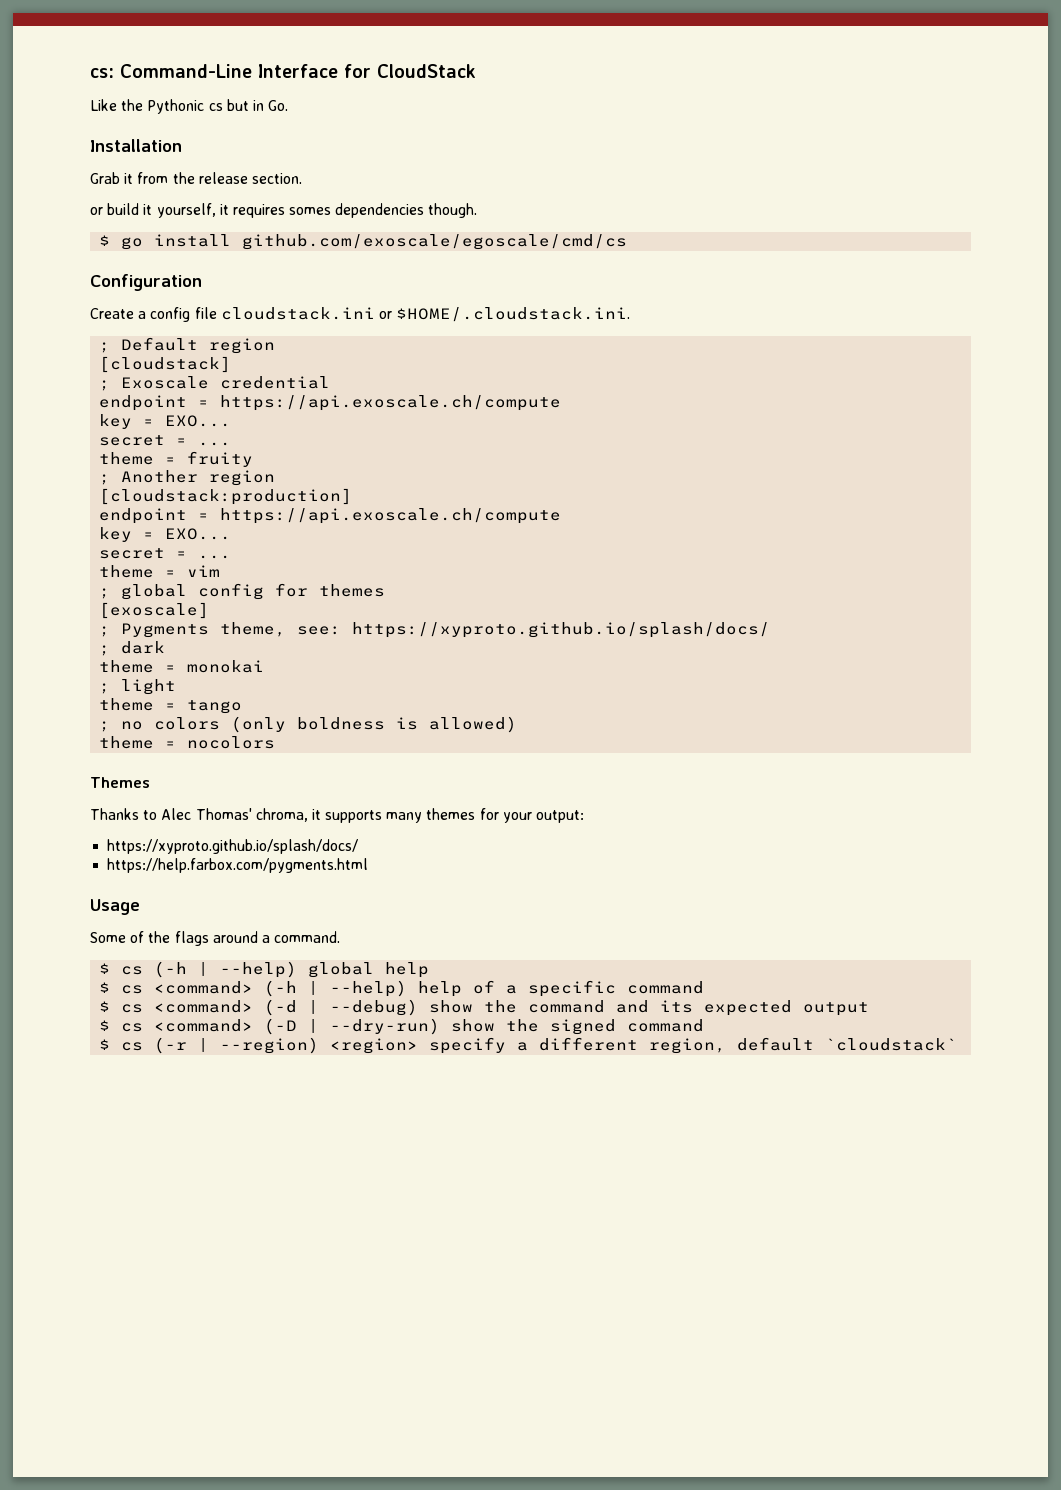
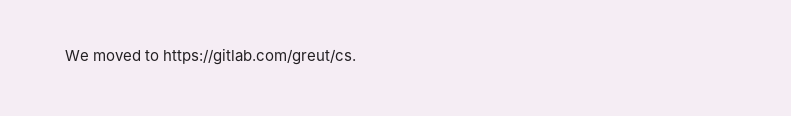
[90,64,476,78] [90,99,289,114] [90,139,182,152] [90,172,302,184] [90,203,478,218] [99,234,628,250] [90,274,202,291] [90,307,631,322] [99,337,276,354] [99,356,232,373] [99,376,331,391] [99,395,562,411] [99,414,232,429] [99,435,232,446] [99,451,254,467] [99,470,276,486] [99,488,353,505] [99,508,562,524] [99,527,232,542] [99,548,232,559] [99,565,221,578] [99,583,386,600] [99,602,210,619] [99,622,771,638] [99,641,166,656] [99,660,265,673] [99,679,177,695] [99,698,243,714] [99,716,518,733] [99,736,276,749] [90,777,150,788] [90,808,585,823] [107,839,359,854] [107,858,369,873] [90,899,140,915] [90,931,341,946] [99,961,430,978] [99,980,705,997] [99,999,870,1016] [99,1018,705,1035] [99,1037,958,1054] cs: Command-Line Interface for CloudStack // Like the Pythonic cs but in Go. // Installation // Grab it from the release section. // or build it yourself, it requires somes dependencies though. // $ go install github.com/exoscale/egoscale/cmd/cs // Configuration // Create a config file cloudstack.ini or $HOME/.cloudstack.ini. // ; Default region // [cloudstack] // ; Exoscale credential // endpoint = https://api.exoscale.ch/compute // key = EXO... // secret = ... // theme = fruity // ; Another region // [cloudstack:production] // endpoint = https://api.exoscale.ch/compute // key = EXO... // secret = ... // theme = vim // ; global config for themes // [exoscale] // ; Pygments theme, see: https://xyproto.github.io/splash/docs/ // ; dark // theme = monokai // ; light // theme = tango // ; no colors (only boldness is allowed) // theme = nocolors // Themes // Thanks to Alec Thomas' chroma, it supports many themes for your output: // https://xyproto.github.io/splash/docs/ // https://help.farbox.com/pygments.html // Usage // Some of the flags around a command. // $ cs (-h | --help) global help // $ cs <command> (-h | --help) help of a specific command // $ cs <command> (-d | --debug) show the command and its expected output // $ cs <command> (-D | --dry-run) show the signed command // $ cs (-r | --region) <region> specify a different region, default `cloudstack` -> [65,48,357,65] We moved to https://gitlab.com/greut/cs.

